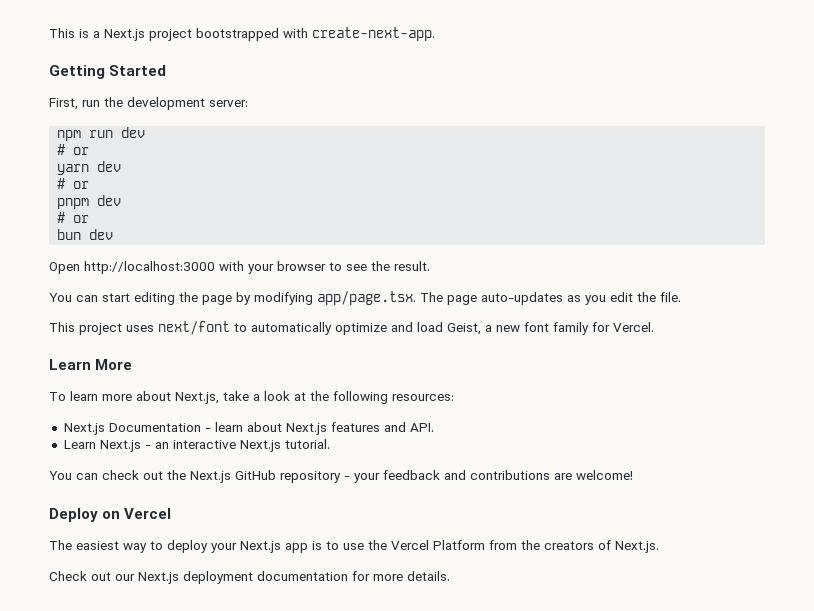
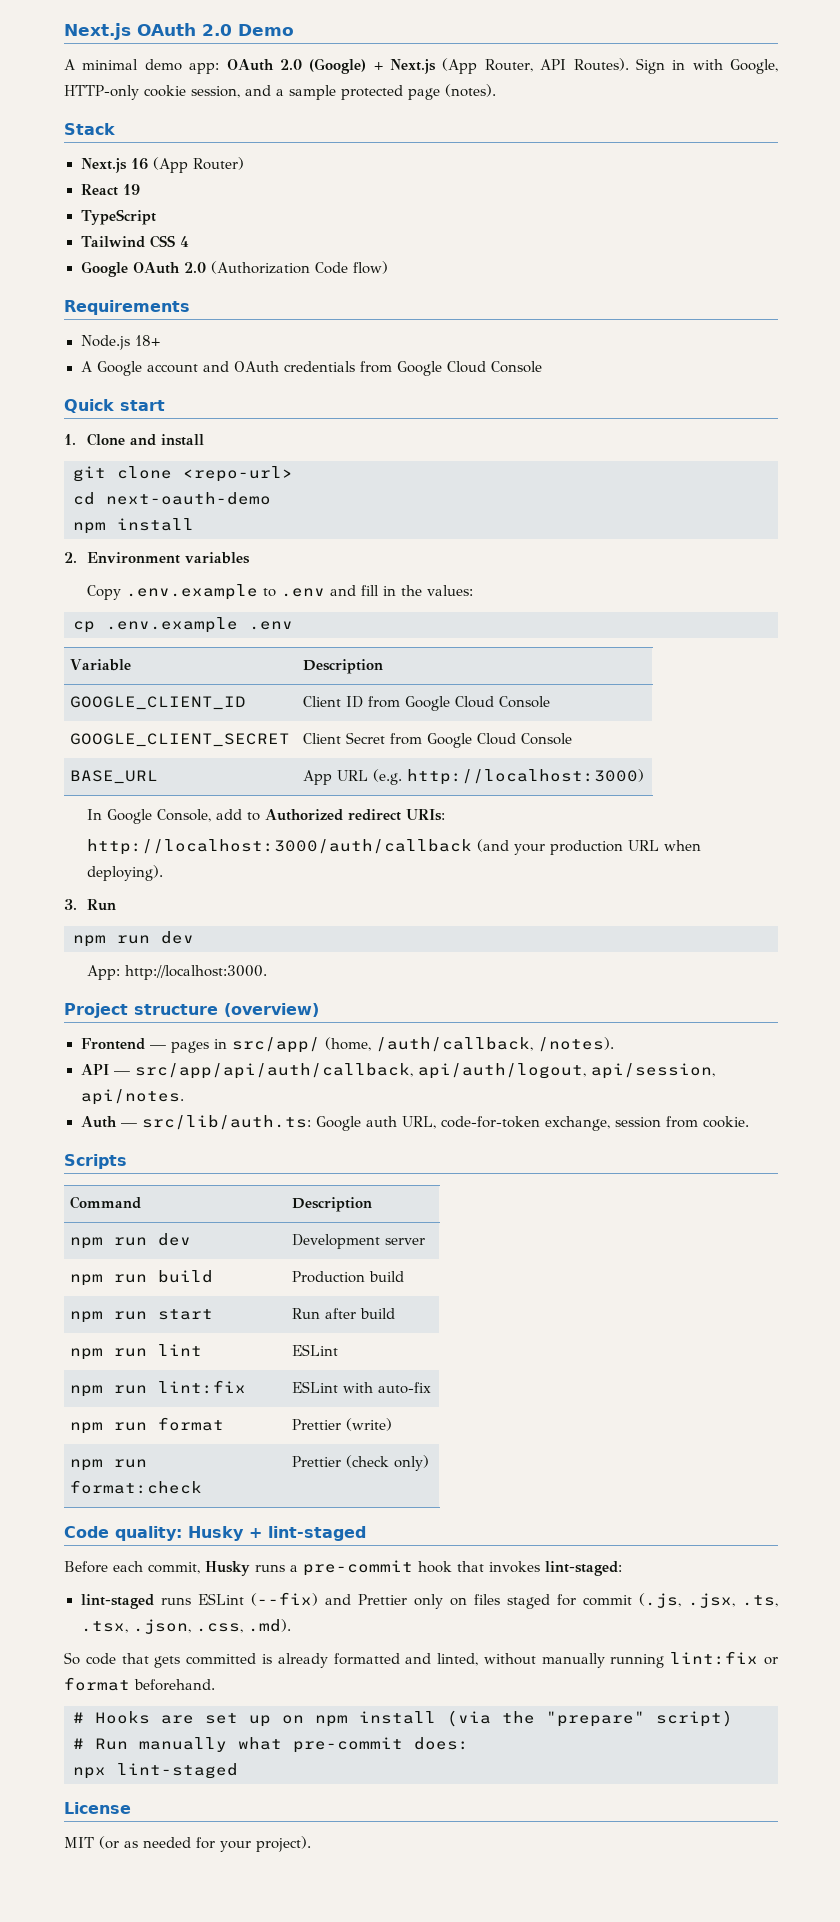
[49,27,435,41] [49,65,167,79] [49,97,248,110] [57,127,146,141] [57,144,90,155] [57,161,122,175] [57,178,90,189] [57,195,122,209] [57,212,90,223] [57,229,114,240] [49,261,430,274] [49,291,681,305] [49,321,654,335] [49,359,133,370] [49,391,454,404] [63,422,434,435] [63,439,330,452] [49,470,633,483] [49,508,172,522] [49,540,659,553] [49,571,450,584] This is a Next.js project bootstrapped with create-next-app. // Getting Started // First, run the development server: // npm run dev // # or // yarn dev // # or // pnpm dev // # or // bun dev // Open http://localhost:3000 with your browser to see the result. // You can start editing the page by modifying app/page.tsx. The page auto-updates as you edit the file. // This project uses next/font to automatically optimize and load Geist, a new font family for Vercel. // Learn More // To learn more about Next.js, take a look at the following resources: // Next.js Documentation - learn about Next.js features and API. // Learn Next.js - an interactive Next.js tutorial. // You can check out the Next.js GitHub repository - your feedback and contributions are welcome! // Deploy on Vercel // The easiest way to deploy your Next.js app is to use the Vercel Platform from the creators of Next.js. // Check out our Next.js deployment documentation for more details. -> [64,23,294,40] [64,58,778,74] [64,84,496,100] [64,123,115,135] [80,157,244,173] [80,184,140,196] [80,209,157,225] [80,235,190,248] [80,261,388,277] [64,300,190,315] [80,335,160,350] [80,361,542,376] [64,399,165,413] [64,433,204,446] [73,466,293,482] [73,492,271,505] [73,518,194,534] [64,552,250,564] [86,584,473,600] [73,617,293,633] [70,659,132,671] [303,659,384,674] [70,696,247,710] [303,696,551,711] [70,733,291,747] [303,732,573,748] [70,770,159,784] [303,769,645,785] [86,809,445,824] [86,839,701,855] [86,865,163,881] [64,899,116,911] [73,931,194,947] [86,965,267,980] [64,1003,319,1018] [80,1037,614,1053] [80,1063,715,1079] [80,1089,184,1105] [80,1115,749,1131] [64,1154,127,1169] [70,1196,142,1209] [292,1197,373,1212] [70,1233,192,1249] [292,1234,426,1249] [70,1270,214,1286] [292,1271,405,1283] [70,1309,214,1323] [292,1308,396,1319] [70,1344,203,1360] [292,1344,339,1356] [70,1380,247,1397] [292,1381,432,1394] [70,1417,225,1434] [292,1418,393,1431] [70,1459,148,1471] [70,1480,203,1494] [292,1455,430,1471] [64,1526,366,1541] [64,1560,622,1576] [80,1592,779,1609] [80,1619,291,1634] [64,1651,779,1668] [64,1677,215,1691] [73,1710,733,1727] [73,1737,469,1753] [73,1763,238,1779] [64,1802,131,1814] [64,1836,311,1852] Next.js OAuth 2.0 Demo // A minimal demo app: OAuth 2.0 (Google) + Next.js (App Router, API Routes). Sign in with Google, HTTP-only cookie session, and a sample protected page (notes). // Stack // Next.js 16 (App Router) // React 19 // TypeScript // Tailwind CSS 4 // Google OAuth 2.0 (Authorization Code flow) // Requirements // Node.js 18+ // A Google account and OAuth credentials from Google Cloud Console // Quick start // 1. Clone and install // git clone <repo-url> // cd next-oauth-demo // npm install // 2. Environment variables // Copy .env.example to .env and fill in the values: // cp .env.example .env // Variable | Description // GOOGLE_CLIENT_ID | Client ID from Google Cloud Console // GOOGLE_CLIENT_SECRET | Client Secret from Google Cloud Console // BASE_URL | App URL (e.g. http://localhost:3000) // In Google Console, add to Authorized redirect URIs: // http://localhost:3000/auth/callback (and your production URL when deploying). // 3. Run // npm run dev // App: http://localhost:3000. // Project structure (overview) // Frontend — pages in src/app/ (home, /auth/callback, /notes). // API — src/app/api/auth/callback, api/auth/logout, api/session, api/notes. // Auth — src/lib/auth.ts: Google auth URL, code-for-token exchange, session from cookie. // Scripts // Command | Description // npm run dev | Development server // npm run build | Production build // npm run start | Run after build // npm run lint | ESLint // npm run lint:fix | ESLint with auto-fix // npm run format | Prettier (write) // npm run format:check | Prettier (check only) // Code quality: Husky + lint-staged // Before each commit, Husky runs a pre-commit hook that invokes lint-staged: // lint-staged runs ESLint (--fix) and Prettier only on files staged for commit (.js, .jsx, .ts, .tsx, .json, .css, .md). // So code that gets committed is already formatted and linted, without manually running lint:fix or format beforehand. // # Hooks are set up on npm install (via the "prepare" script) // # Run manually what pre-commit does: // npx lint-staged // License // MIT (or as needed for your project).

